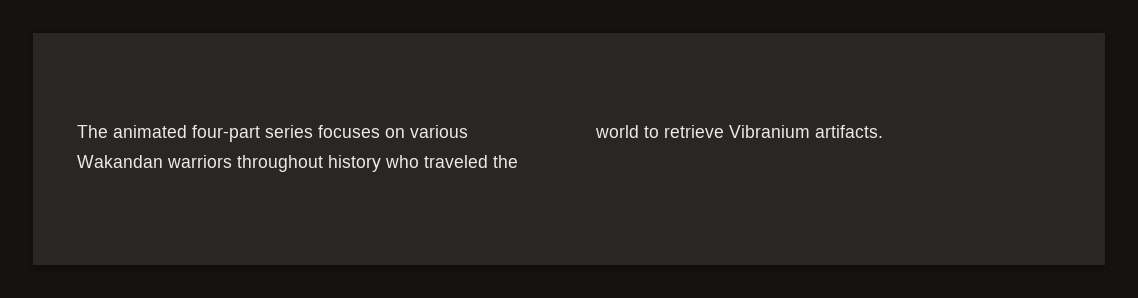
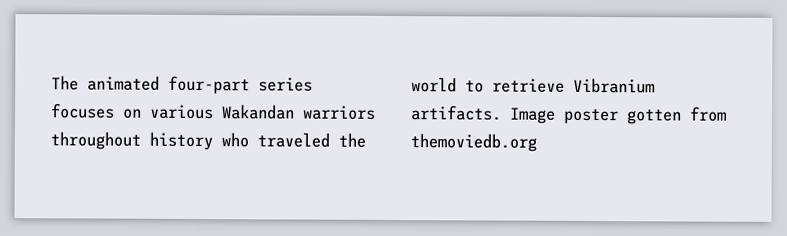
(883, 131) none -> [509,106,727,125] [410,133,537,152] Image poster gotten from themoviedb.org

